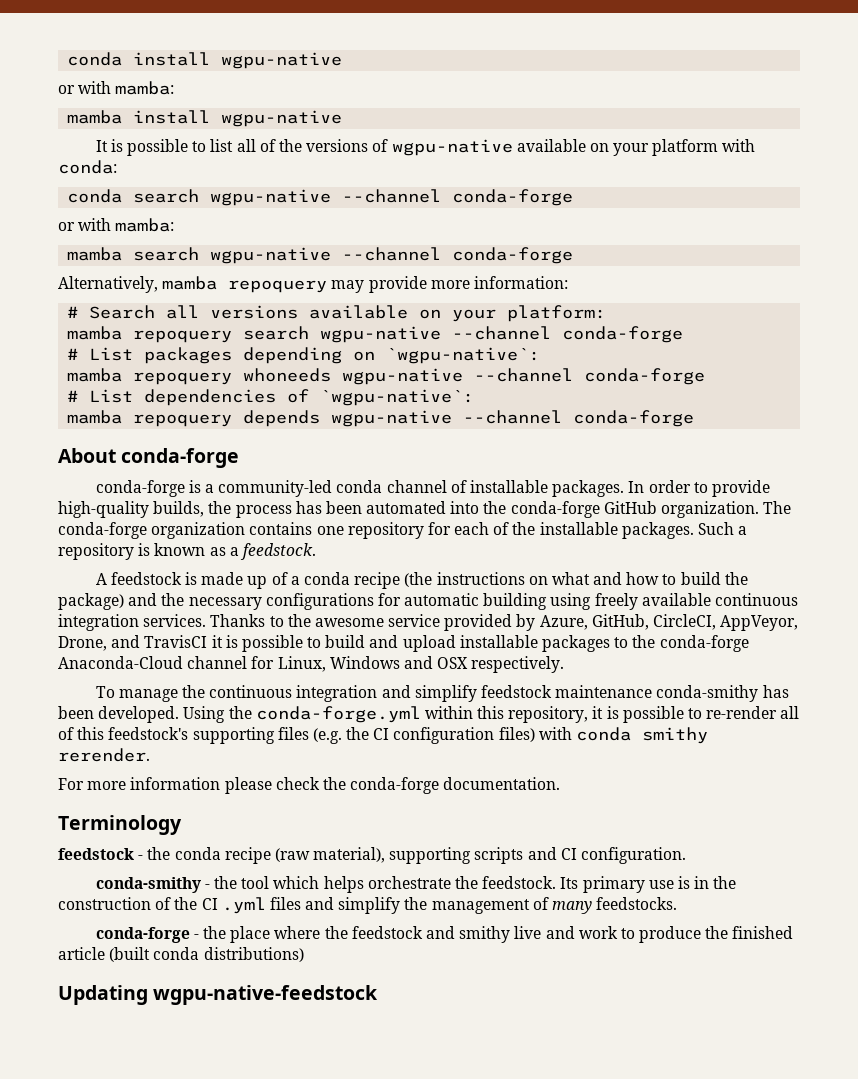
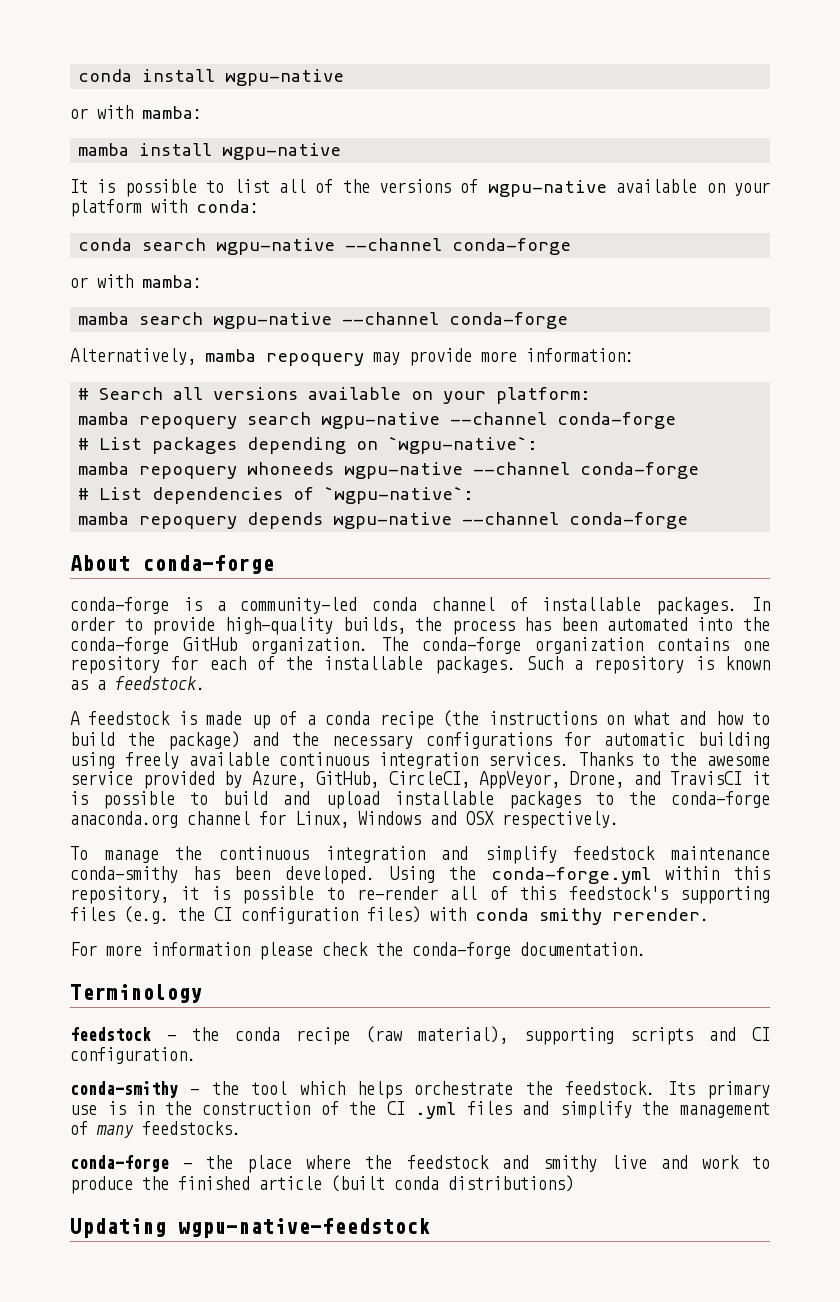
[58,656,183,669] Anaconda-Cloud -> [70,811,178,828] anaconda.org

